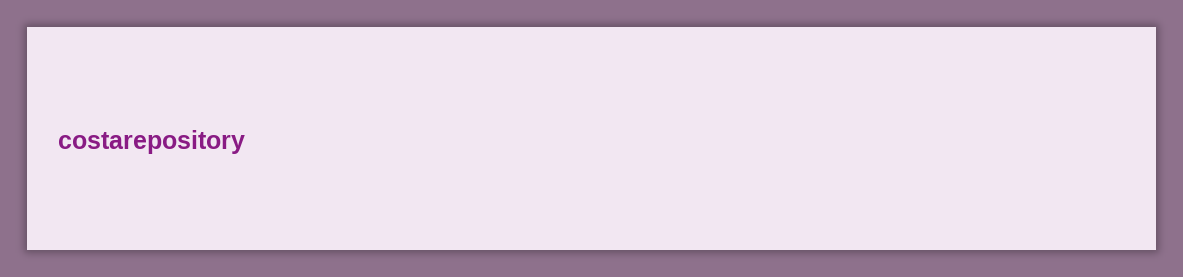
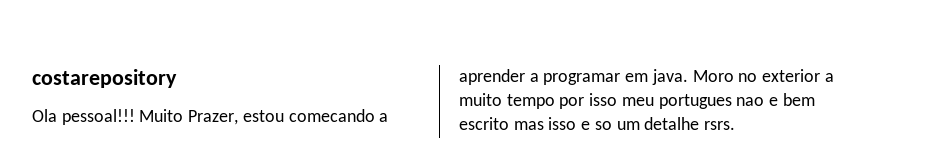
(245, 142) none -> [32,109,389,125] [459,69,834,85] [459,93,815,109] [459,117,736,130] // Ola pessoal!!! Muito Prazer, estou comecando a aprender a programar em java. Moro no exterior a muito tempo por isso meu portugues nao e bem escrito mas isso e so um detalhe rsrs.

